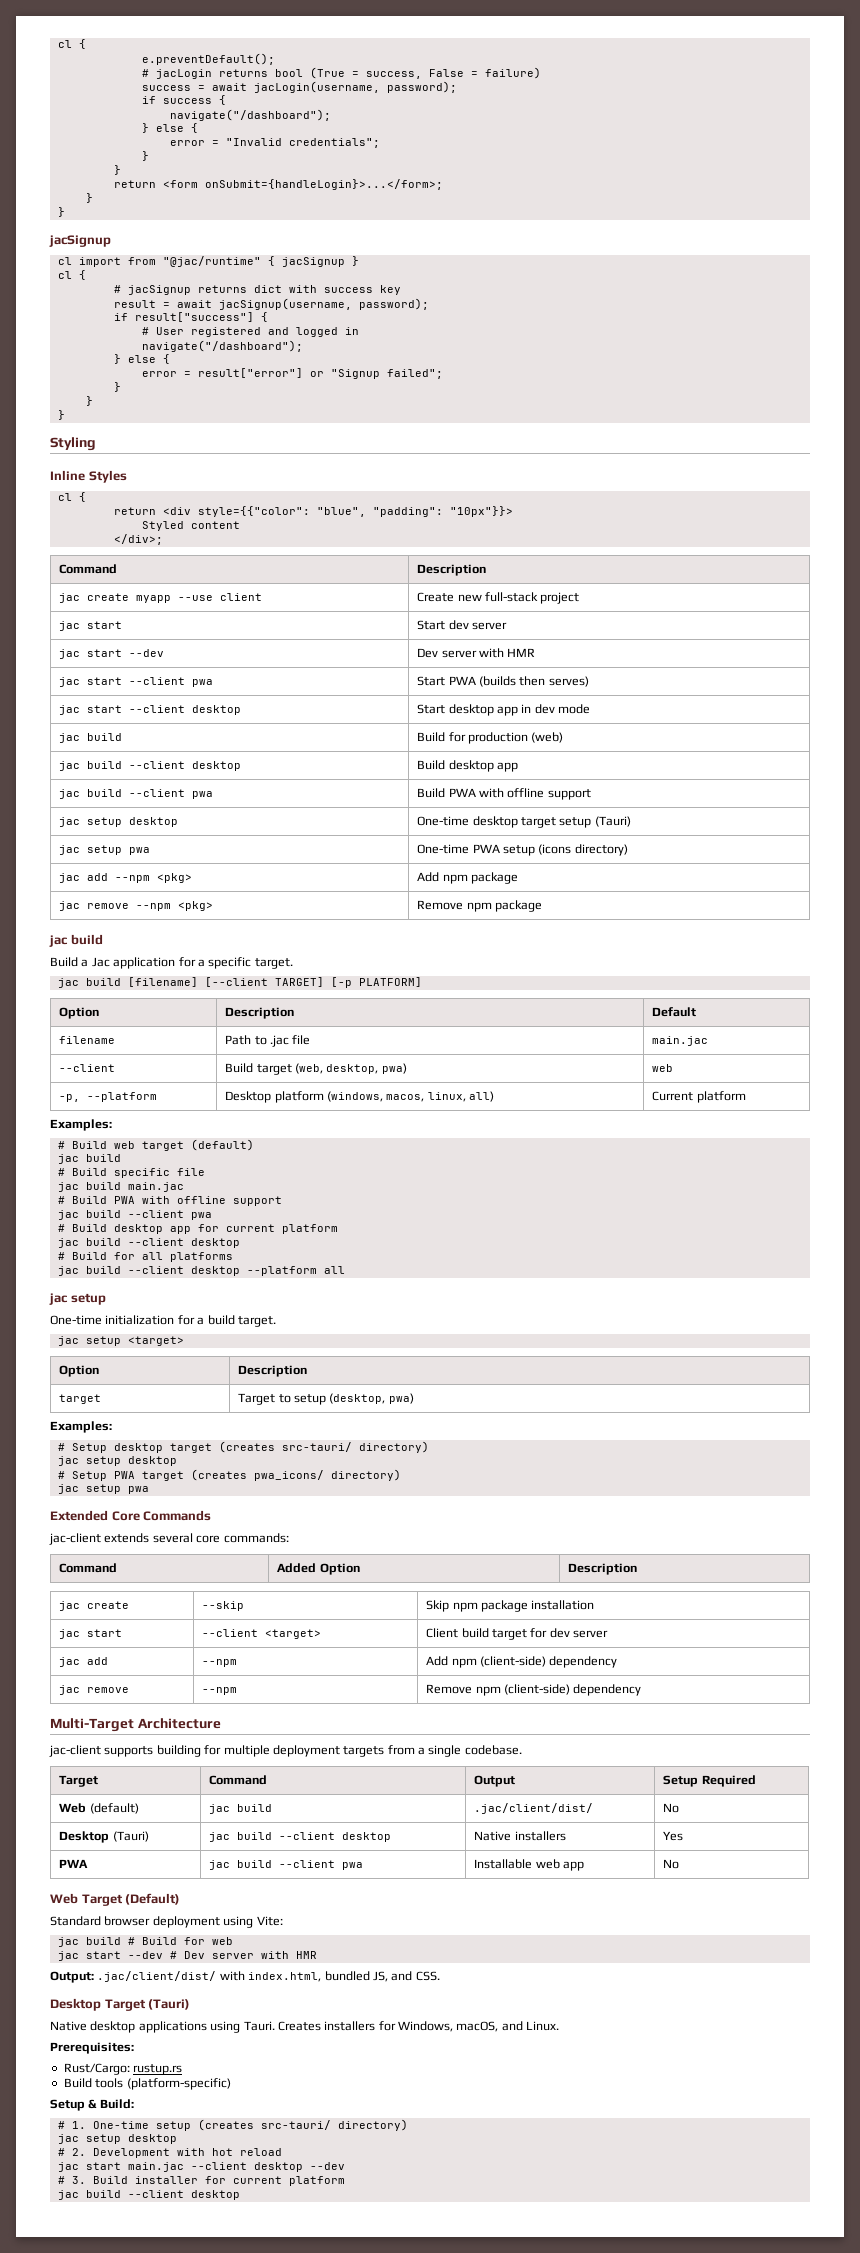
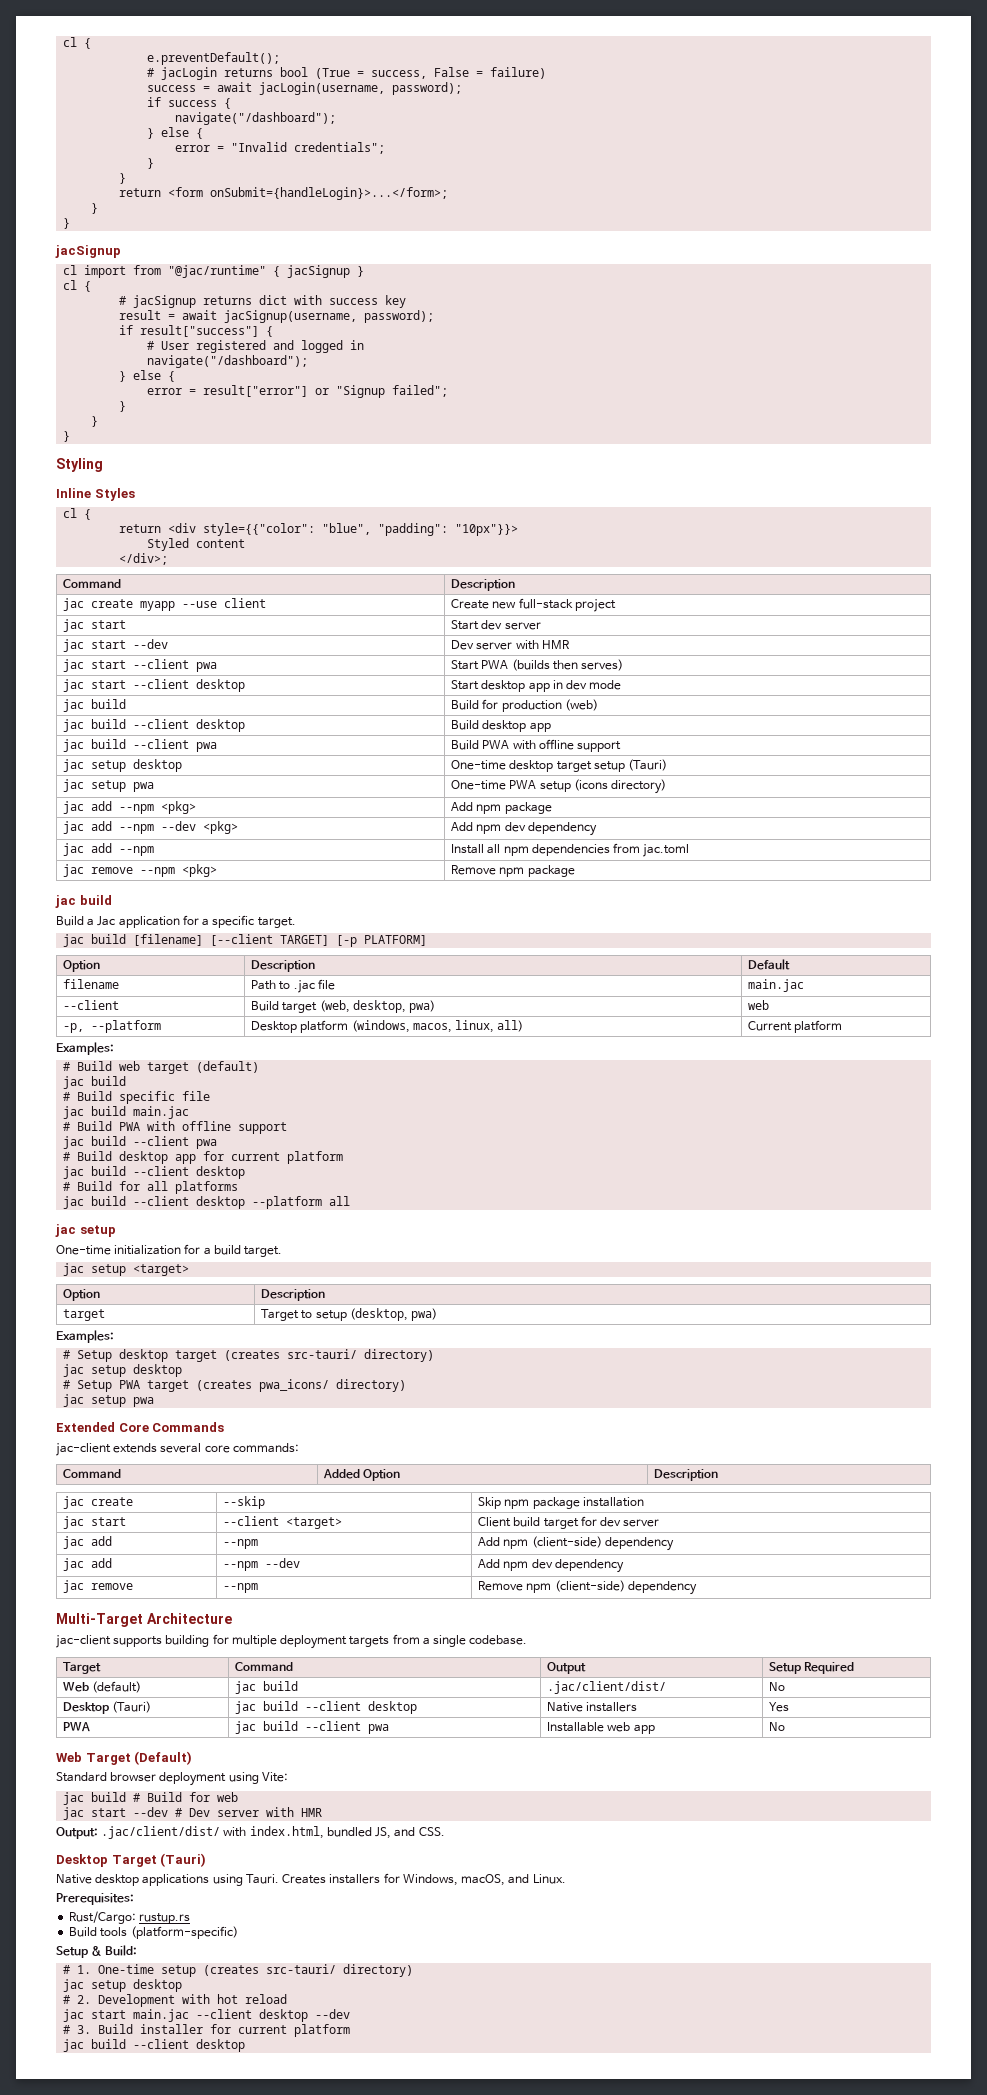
(518, 878) none -> [63,821,239,834] [451,822,597,836] [63,843,155,856] [451,843,690,857] // jac add --npm --dev <pkg> | Add npm dev dependency // jac add --npm | Install all npm dependencies from jac.toml
(618, 1662) none -> [63,1558,113,1571] [223,1558,301,1571] [478,1559,624,1573] // jac add | --npm --dev | Add npm dev dependency

